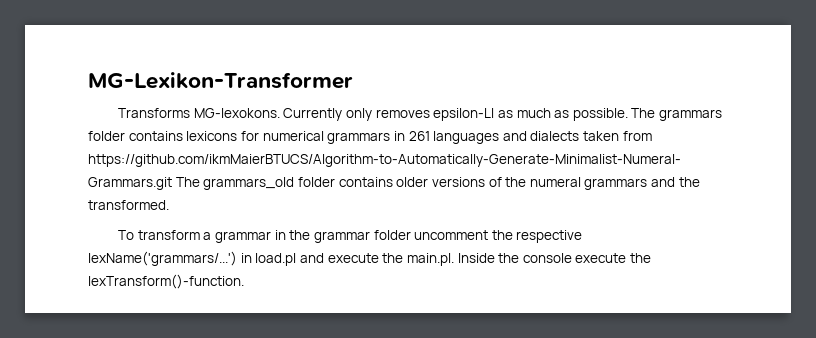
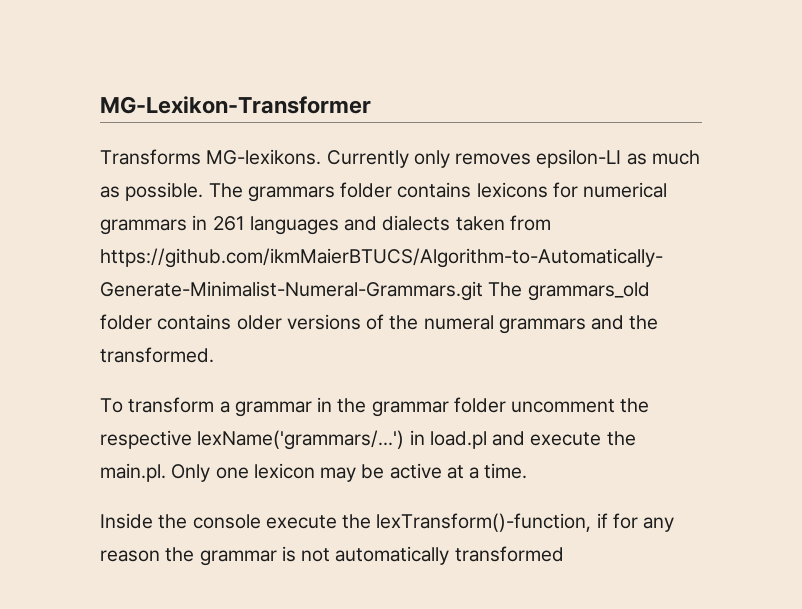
[193,108,280,118] MG-lexokons. -> [206,149,322,165] MG-lexikons.
(454, 259) none -> [171,463,528,482] Only one lexicon may be active at a time. //
[88,274,244,289] lexTransform()-function. -> [376,513,675,532] [100,546,564,566] lexTransform()-function, if for any reason the grammar is not automatically transformed

